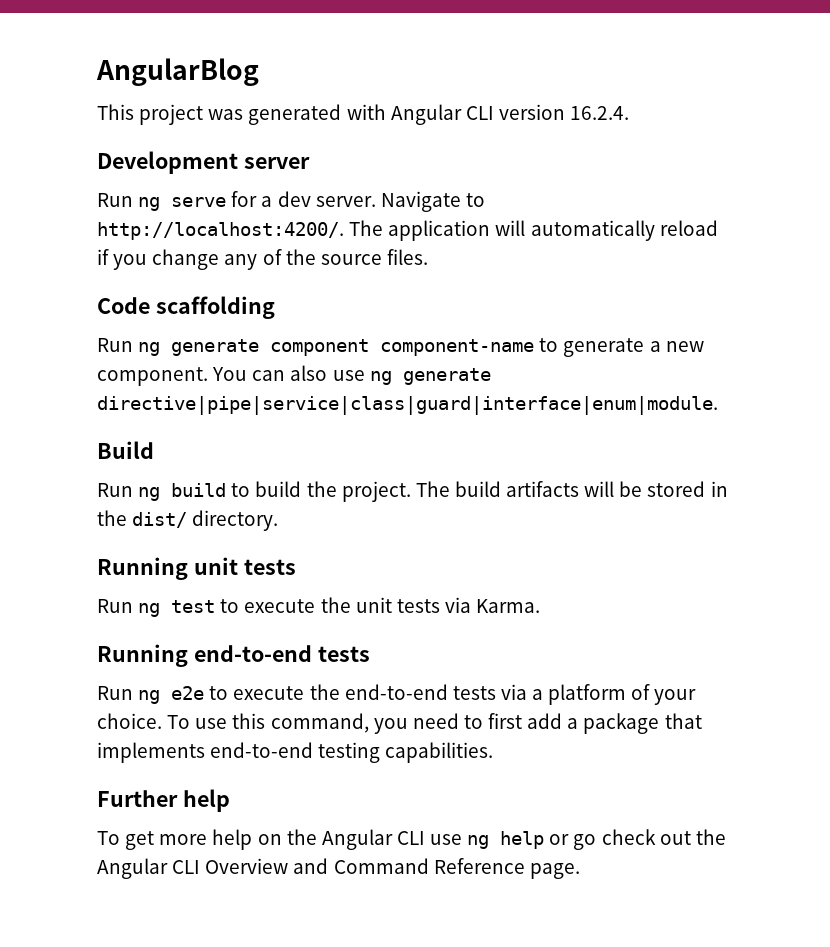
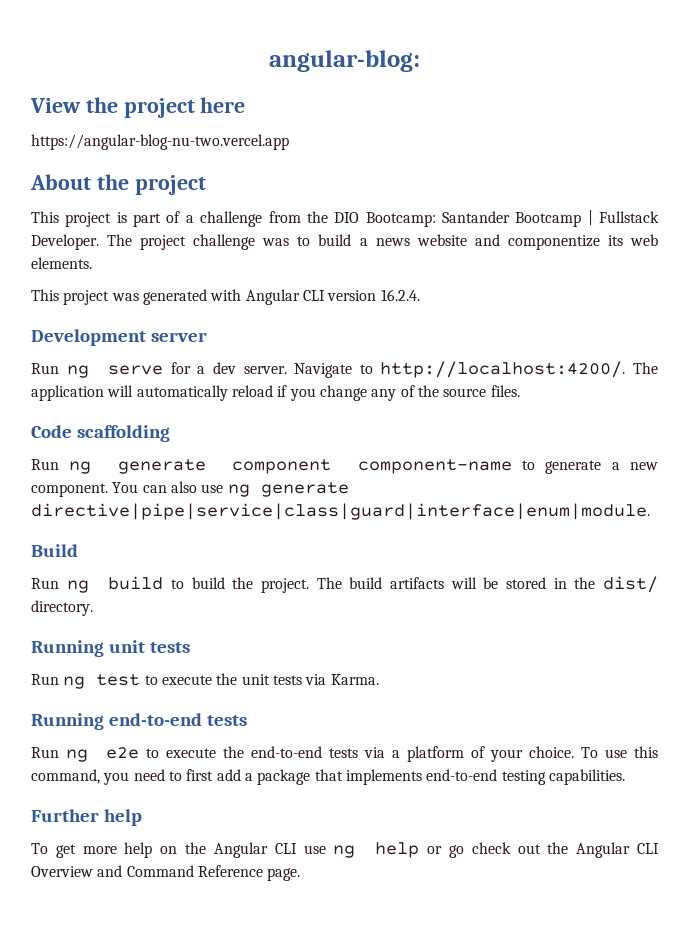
[96,58,259,86] AngularBlog -> [269,50,420,72] [30,97,246,118] [31,134,289,150] [30,174,206,195] [31,210,659,227] [31,234,659,250] [31,257,92,269] angular-blog: // View the project here // https://angular-blog-nu-two.vercel.app // About the project // This project is part of a challenge from the DIO Bootcamp: Santander Bootcamp | Fullstack Developer. The project challenge was to build a news website and componentize its web elements.

